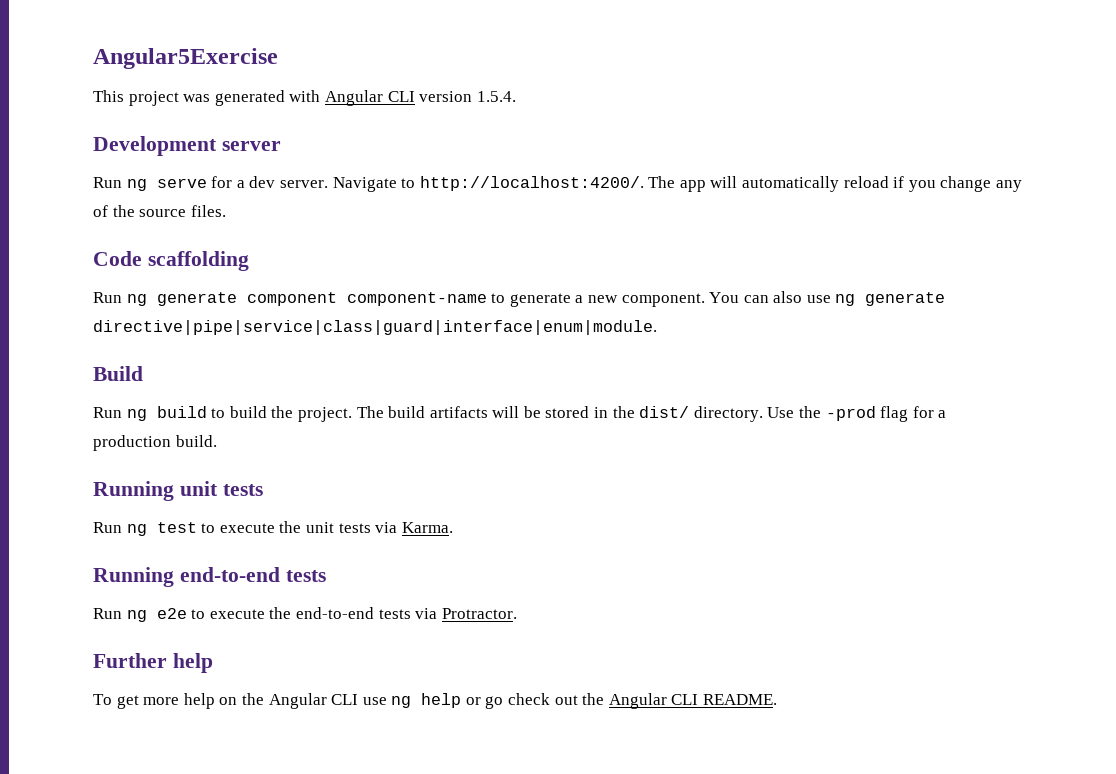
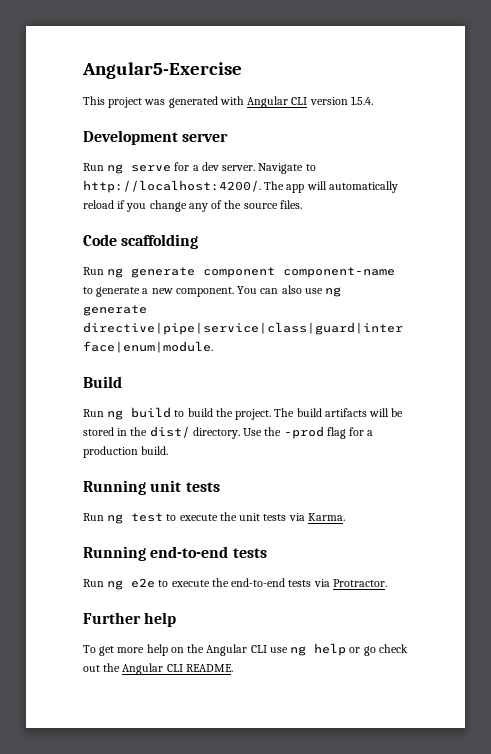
[93,48,278,69] Angular5Exercise -> [82,62,242,79] Angular5-Exercise

